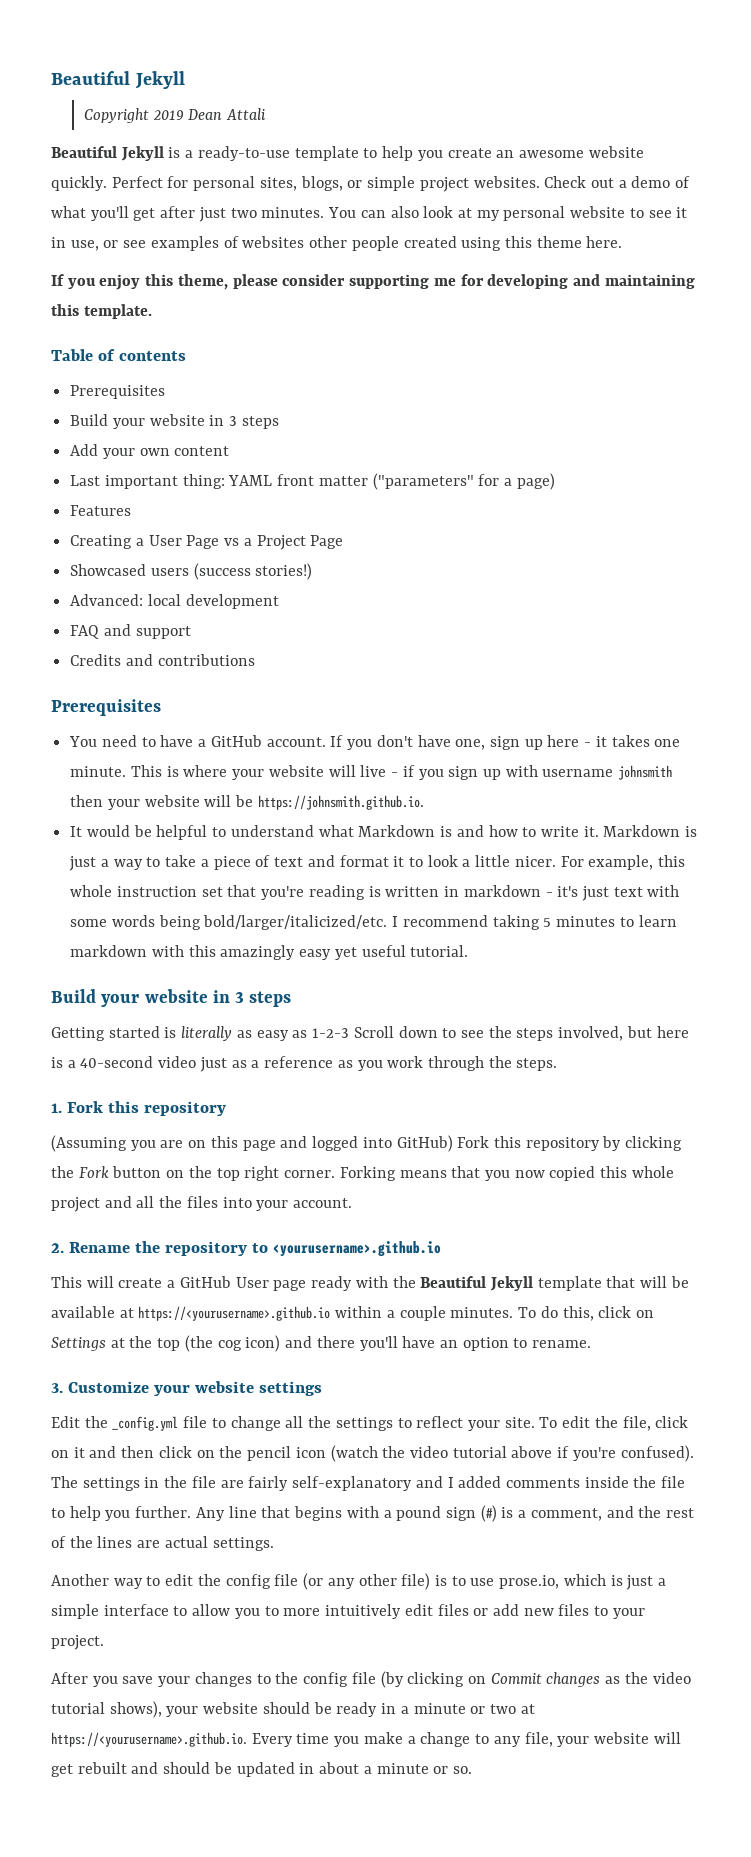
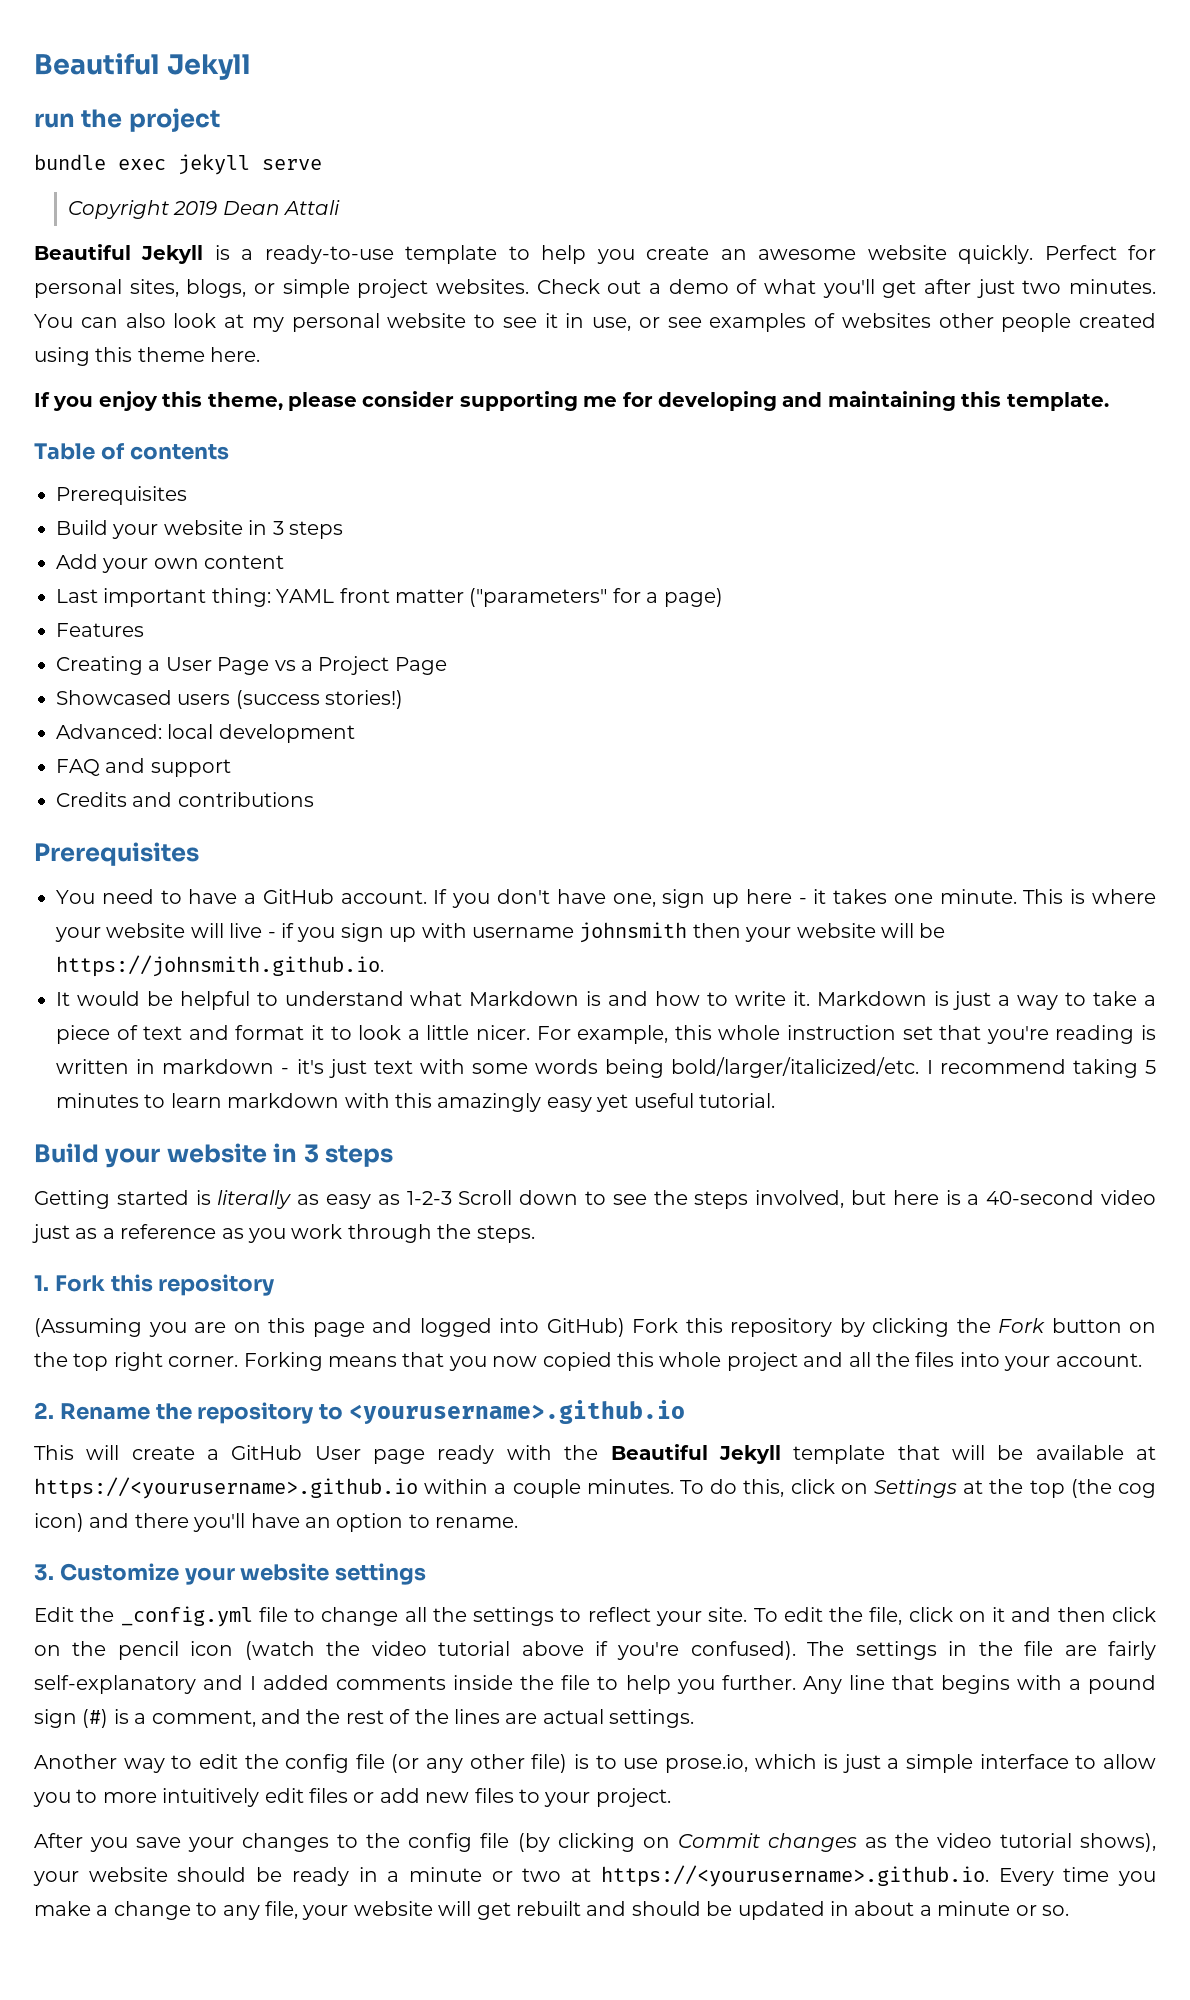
[51,71,185,89] Beautiful Jekyll -> [34,53,252,80] [34,108,220,132] [34,154,322,175] Beautiful Jekyll // run the project // bundle exec jekyll serve

